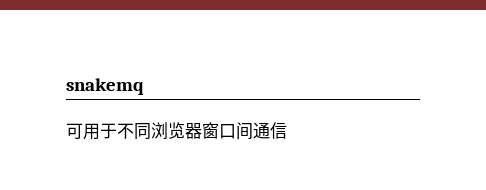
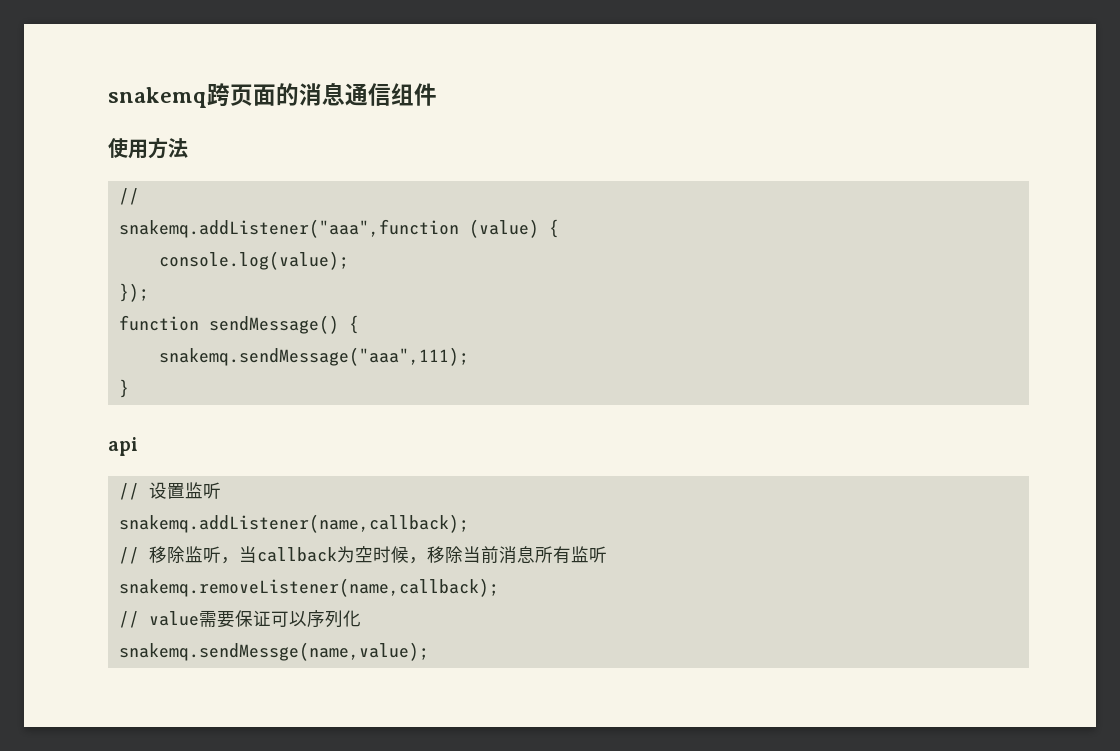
[66,122,287,140] // 可用于不同浏览器窗口间通信 -> [207,82,437,107] [108,138,188,159] [118,188,139,205] [118,219,559,238] [158,251,349,270] [118,283,149,302] [118,315,359,334] [158,347,469,366] [118,379,129,398] [108,437,138,456] [118,482,221,500] [118,514,469,533] [118,546,607,564] [118,578,499,597] [118,610,361,628] [118,642,429,661] 跨页面的消息通信组件 // 使用方法 // // // snakemq.addListener("aaa",function (value) { // console.log(value); // }); // function sendMessage() { // snakemq.sendMessage("aaa",111); // } // api // // 设置监听 // snakemq.addListener(name,callback); // // 移除监听，当callback为空时候，移除当前消息所有监听 // snakemq.removeListener(name,callback); // // value需要保证可以序列化 // snakemq.sendMessge(name,value);

